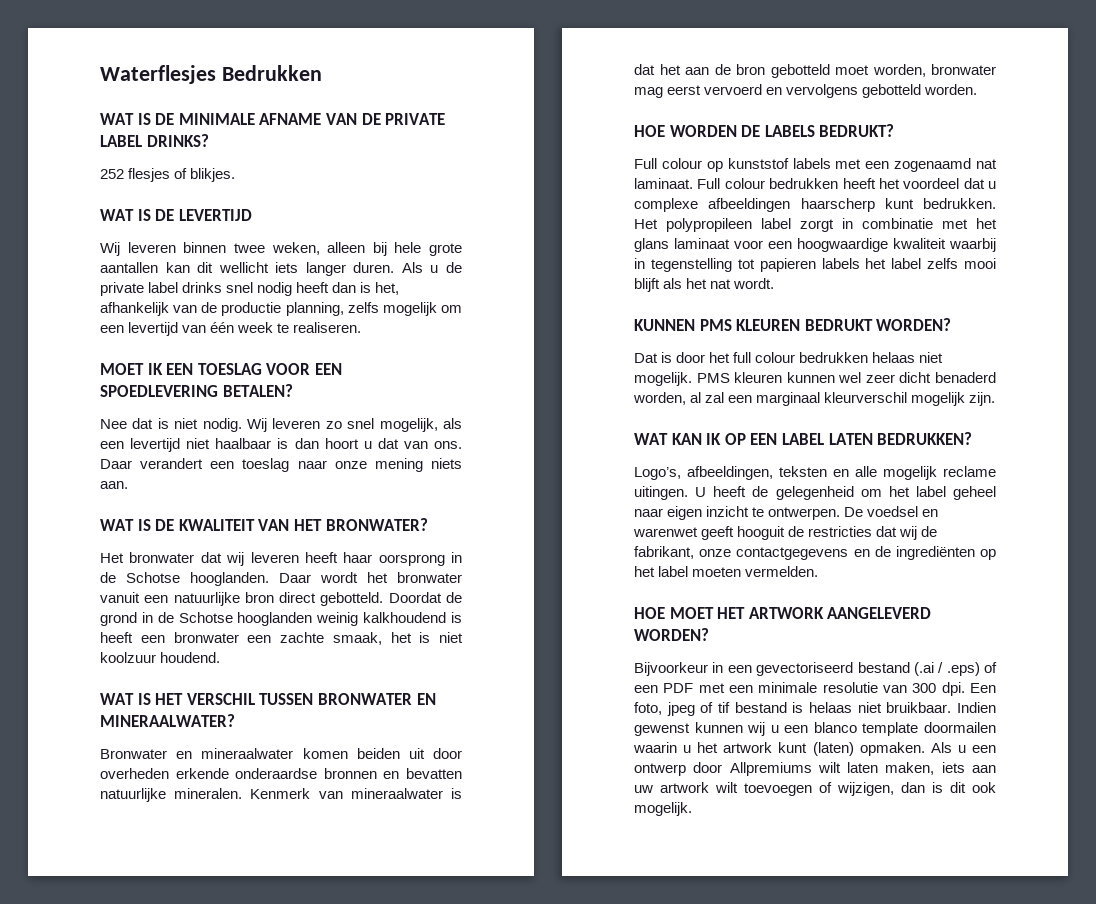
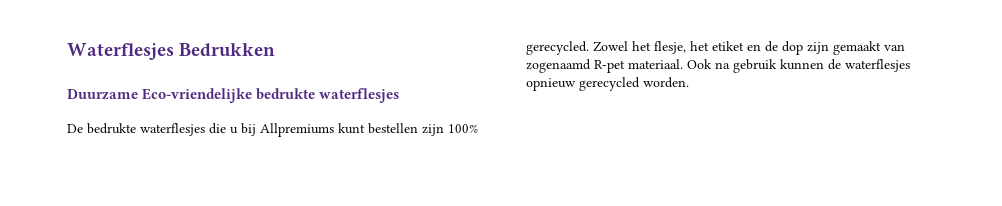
[100,113,446,125] [100,134,209,147] [100,168,236,182] [100,209,252,221] [100,242,462,256] [100,262,462,276] [100,282,400,296] [100,302,463,316] [100,322,362,336] [100,363,342,375] [100,384,293,397] [100,418,462,432] [100,438,463,452] [100,458,463,472] [100,481,128,489] [100,518,428,531] [100,552,462,566] [100,572,462,586] [100,592,462,606] [100,612,463,626] [100,632,463,645] [100,652,221,663] [100,693,436,705] [100,714,235,727] [100,748,462,759] [100,768,462,779] [100,788,462,802] [634,64,996,78] [634,84,978,98] [634,124,895,137] [634,158,997,172] [634,178,996,189] [634,198,996,212] [634,218,997,232] [634,238,996,252] [634,258,996,272] [634,278,775,292] [634,318,952,331] [634,352,944,363] [634,372,996,386] [633,392,996,406] [634,432,973,445] [634,466,996,480] [634,486,996,500] [634,506,939,520] [633,526,938,540] [634,546,996,560] [634,566,819,577] [634,607,932,619] [634,628,709,641] [634,662,997,676] [634,682,996,696] [634,702,996,716] [634,722,996,736] [633,742,996,756] [634,762,996,776] [634,782,996,796] [634,802,692,816] WAT IS DE MINIMALE AFNAME VAN DE PRIVATE LABEL DRINKS? // 252 flesjes of blikjes. // WAT IS DE LEVERTIJD // Wij leveren binnen twee weken, alleen bij hele grote aantallen kan dit wellicht iets langer duren. Als u de private label drinks snel nodig heeft dan is het, afhankelijk van de productie planning, zelfs mogelijk om een levertijd van één week te realiseren. // MOET IK EEN TOESLAG VOOR EEN SPOEDLEVERING BETALEN? // Nee dat is niet nodig. Wij leveren zo snel mogelijk, als een levertijd niet haalbaar is dan hoort u dat van ons. Daar verandert een toeslag naar onze mening niets aan. // WAT IS DE KWALITEIT VAN HET BRONWATER? // Het bronwater dat wij leveren heeft haar oorsprong in de Schotse hooglanden. Daar wordt het bronwater vanuit een natuurlijke bron direct gebotteld. Doordat de grond in de Schotse hooglanden weinig kalkhoudend is heeft een bronwater een zachte smaak, het is niet koolzuur houdend. // WAT IS HET VERSCHIL TUSSEN BRONWATER EN MINERAALWATER? // Bronwater en mineraalwater komen beiden uit door overheden erkende onderaardse bronnen en bevatten natuurlijke mineralen. Kenmerk van mineraalwater is dat het aan de bron gebotteld moet worden, bronwater mag eerst vervoerd en vervolgens gebotteld worden. // HOE WORDEN DE LABELS BEDRUKT? // Full colour op kunststof labels met een zogenaamd nat laminaat. Full colour bedrukken heeft het voordeel dat u complexe afbeeldingen haarscherp kunt bedrukken. Het polypropileen label zorgt in combinatie met het glans laminaat voor een hoogwaardige kwaliteit waarbij in tegenstelling tot papieren labels het label zelfs mooi blijft als het nat wordt. // KUNNEN PMS KLEUREN BEDRUKT WORDEN? // Dat is door het full colour bedrukken helaas niet mogelijk. PMS kleuren kunnen wel zeer dicht benaderd worden, al zal een marginaal kleurverschil mogelijk zijn. // WAT KAN IK OP EEN LABEL LATEN BEDRUKKEN? // Logo’s, afbeeldingen, teksten en alle mogelijk reclame uitingen. U heeft de gelegenheid om het label geheel naar eigen inzicht te ontwerpen. De voedsel en warenwet geeft hooguit de restricties dat wij de fabrikant, onze contactgegevens en de ingrediënten op het label moeten vermelden. // HOE MOET HET ARTWORK AANGELEVERD WORDEN? // Bijvoorkeur in een gevectoriseerd bestand (.ai / .eps) of een PDF met een minimale resolutie van 300 dpi. Een foto, jpeg of tif bestand is helaas niet bruikbaar. Indien gewenst kunnen wij u een blanco template doormailen waarin u het artwork kunt (laten) opmaken. Als u een ontwerp door Allpremiums wilt laten maken, iets aan uw artwork wilt toevoegen of wijzigen, dan is dit ook mogelijk. -> [67,88,400,103] [67,123,478,137] [526,41,905,55] [526,59,910,73] [526,77,689,91] Duurzame Eco-vriendelijke bedrukte waterflesjes // De bedrukte waterflesjes die u bij Allpremiums kunt bestellen zijn 100% gerecycled. Zowel het flesje, het etiket en de dop zijn gemaakt van zogenaamd R-pet materiaal. Ook na gebruik kunnen de waterflesjes opnieuw gerecycled worden.

